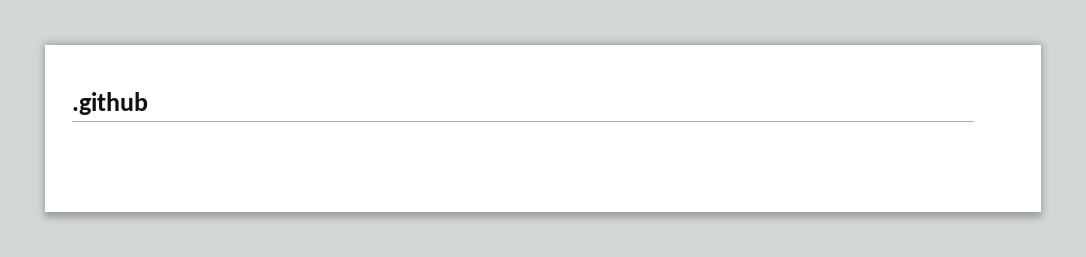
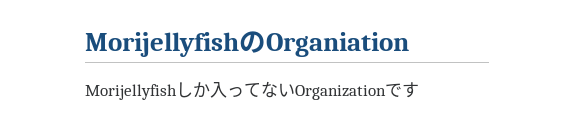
[72,92,148,115] .github -> [85,31,409,57] [85,81,419,100] MorijellyfishのOrganiation // Morijellyfishしか入ってないOrganizationです

